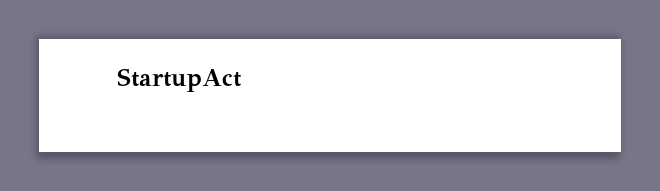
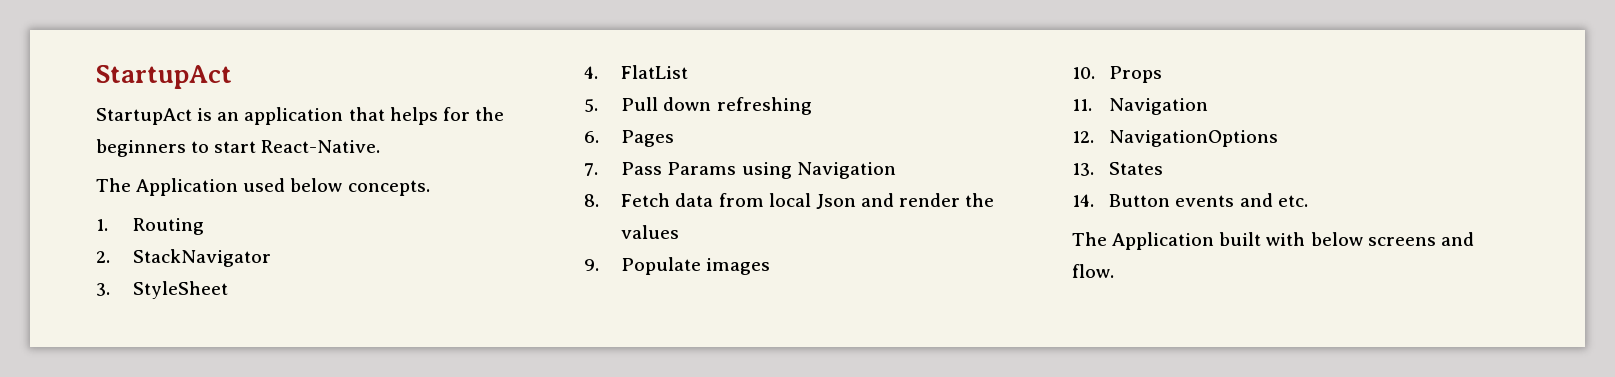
[117,68,242,92] StartupAct -> [96,65,232,89] [96,107,504,125] [96,139,381,157] [96,178,430,196] [96,218,205,235] [96,249,272,267] [96,281,229,299] [584,65,689,79] [584,97,812,115] [584,130,675,147] [584,162,896,179] [584,193,995,209] [621,225,680,239] [584,257,771,275] [1072,66,1163,83] [1072,98,1209,115] [1072,130,1279,147] [1072,162,1164,176] [1072,193,1308,207] [1072,232,1474,250] [1072,264,1114,278] StartupAct // StartupAct is an application that helps for the beginners to start React-Native. // The Application used below concepts. // 1. Routing // 2. StackNavigator // 3. StyleSheet // 4. FlatList // 5. Pull down refreshing // 6. Pages // 7. Pass Params using Navigation // 8. Fetch data from local Json and render the values // 9. Populate images // 10. Props // 11. Navigation // 12. NavigationOptions // 13. States // 14. Button events and etc. // The Application built with below screens and flow.

